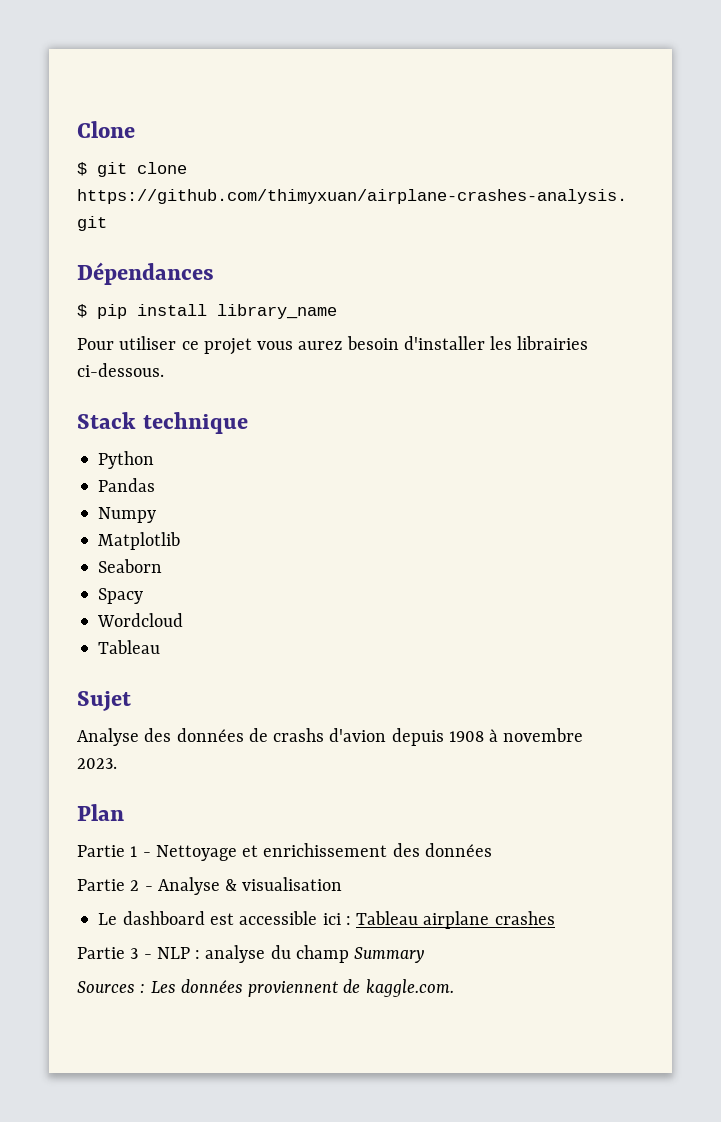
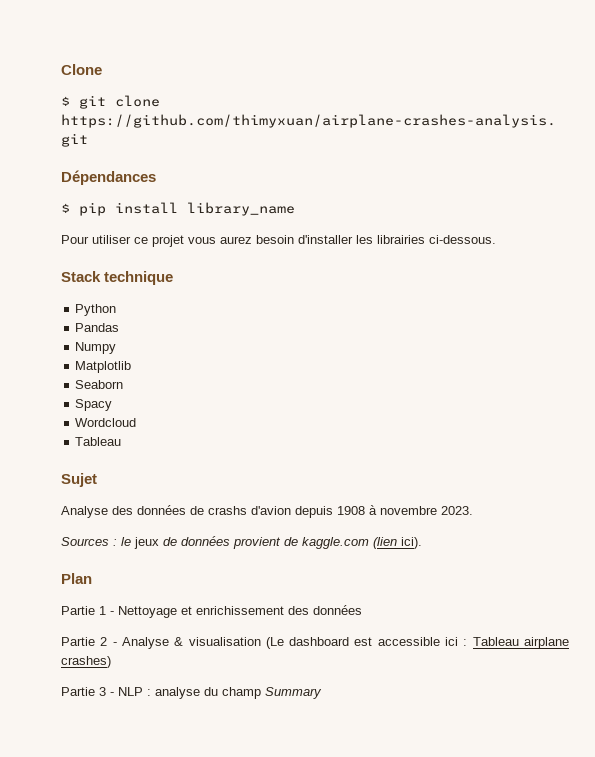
(117, 763) none -> [61,536,422,549] // Sources : le jeux de données provient de kaggle.com (lien ici).
[98,913,118,925] // Le -> [265,637,284,649] (Le
[494,911,555,925] crashes -> [61,656,111,668] crashes)
[77,979,454,997] // Sources : Les données proviennent de kaggle.com. -> (322, 693) none

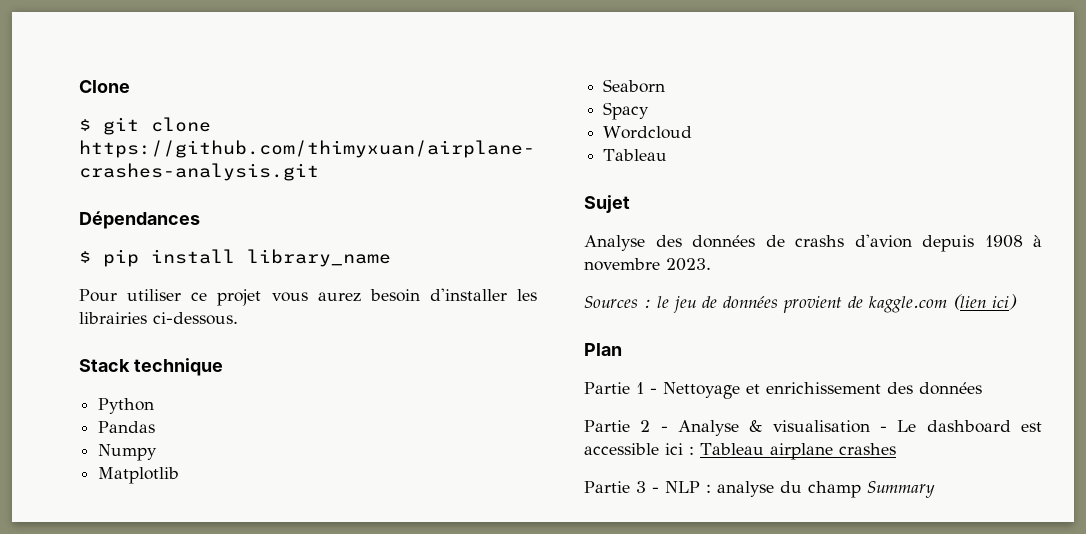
[134,537,159,549] jeux -> [673,296,696,313] jeu
[401,537,422,549] ici). -> [992,294,1017,310] ici)
[265,637,284,649] (Le -> [880,420,917,432] - Le
[61,656,111,668] crashes) -> [838,443,896,455] crashes

